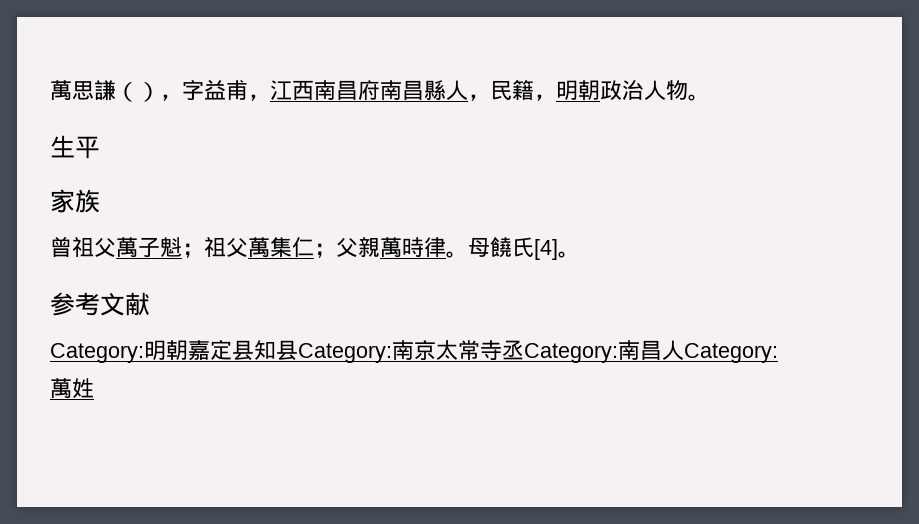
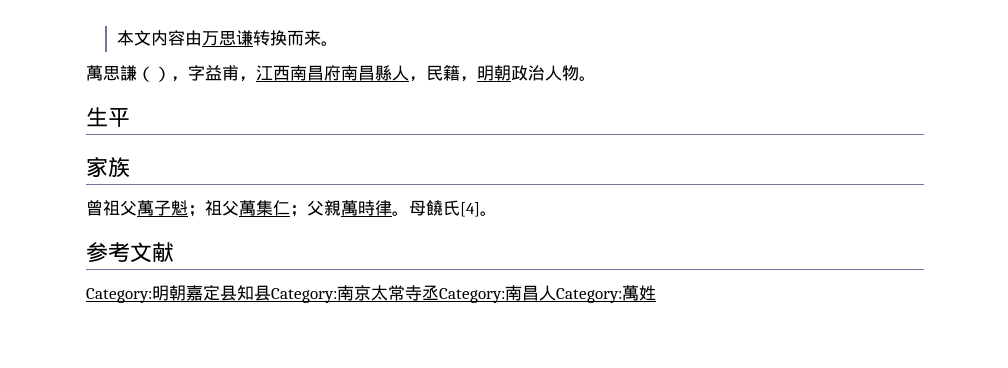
(50, 90) none -> [116,30,338,46] 本文内容由万思谦转换而来。 //

